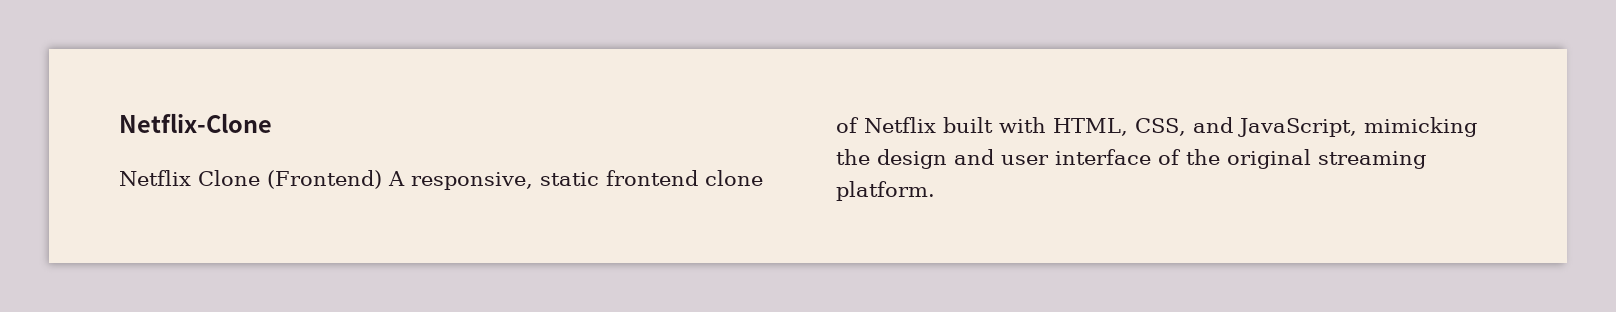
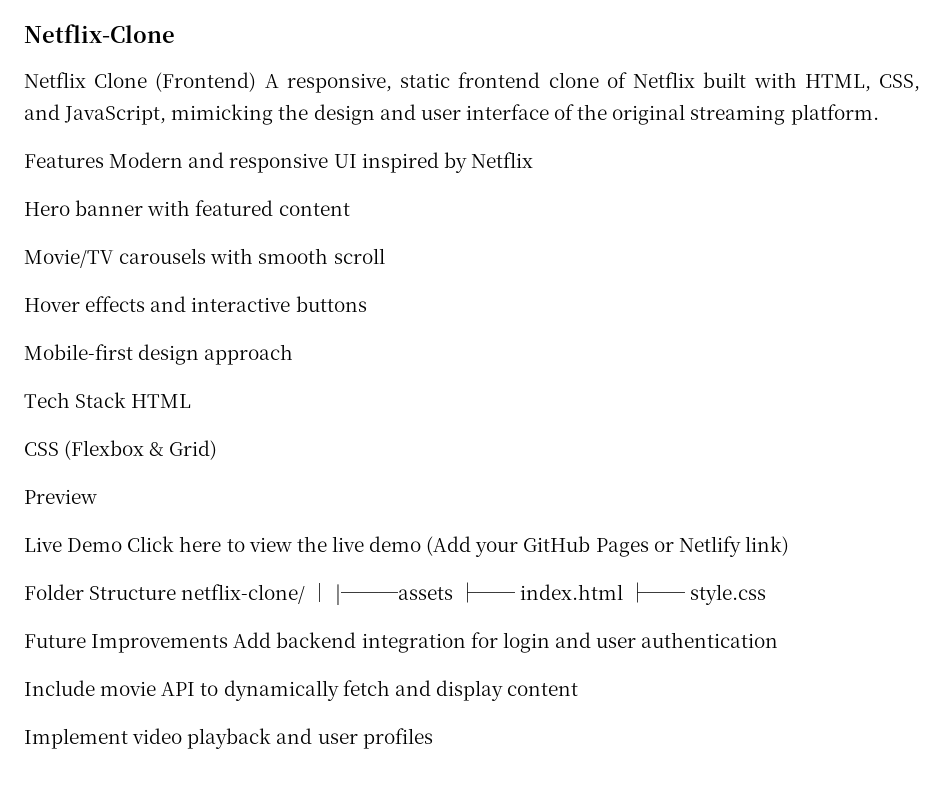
(935, 191) none -> [24,152,533,173] [24,200,350,216] [24,248,385,268] [24,296,367,312] [24,344,294,365] [24,392,192,408] [24,440,218,460] [24,489,97,504] [24,536,789,557] [24,582,767,605] [24,632,779,653] [24,680,579,701] [24,728,433,749] // Features Modern and responsive UI inspired by Netflix // Hero banner with featured content // Movie/TV carousels with smooth scroll // Hover effects and interactive buttons // Mobile-first design approach // Tech Stack HTML // CSS (Flexbox & Grid) // Preview // Live Demo Click here to view the live demo (Add your GitHub Pages or Netlify link) // Folder Structure netflix-clone/ │ |───assets ├── index.html ├── style.css // Future Improvements Add backend integration for login and user authentication // Include movie API to dynamically fetch and display content // Implement video playback and user profiles

